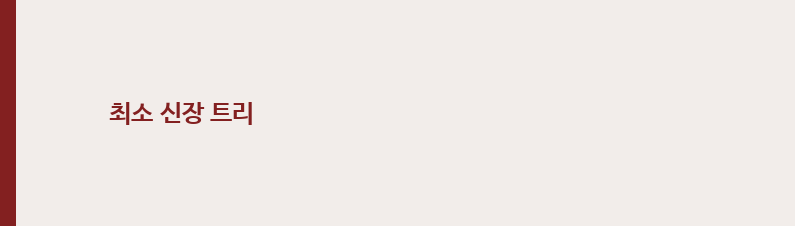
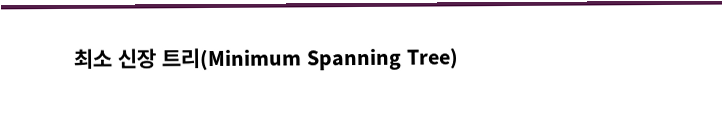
[210,102,255,125] 트리 -> [160,47,459,71] 트리(Minimum Spanning Tree)

